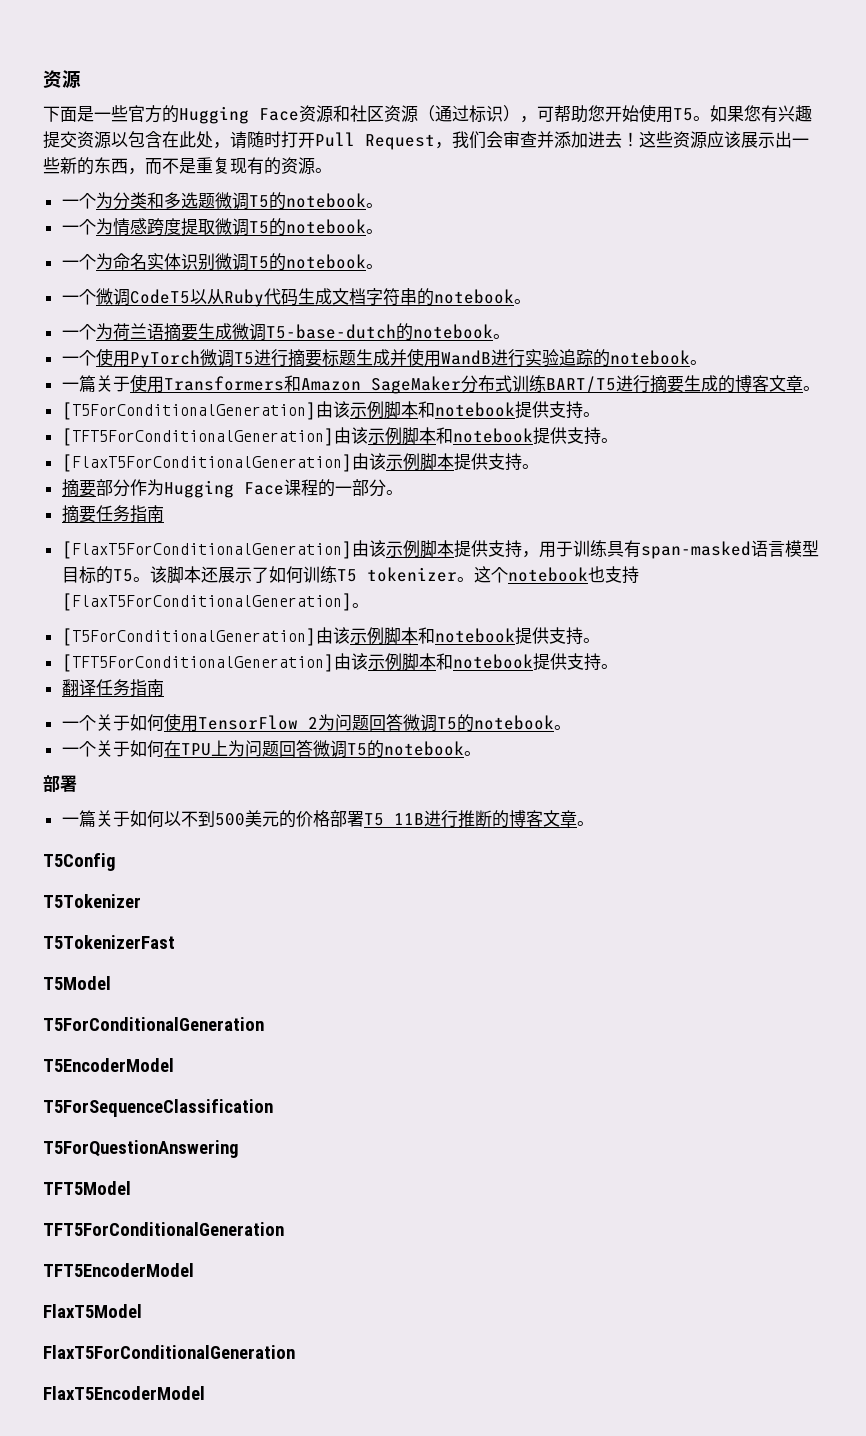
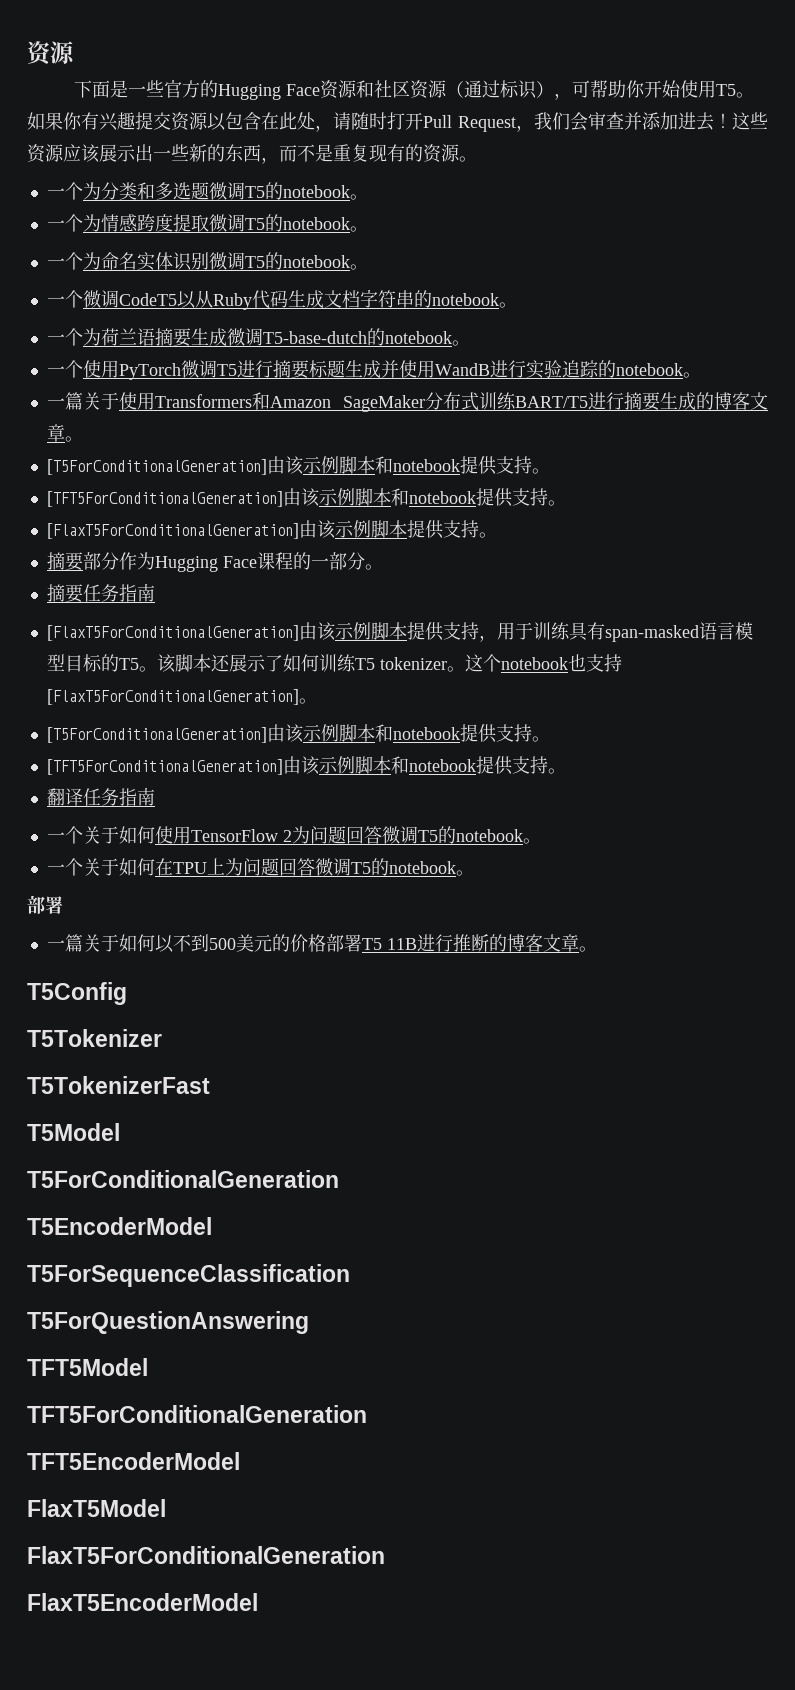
[588,105,605,122] 您 -> [625,80,645,98] 你
[744,105,761,122] 您 -> [63,112,82,130] 你

